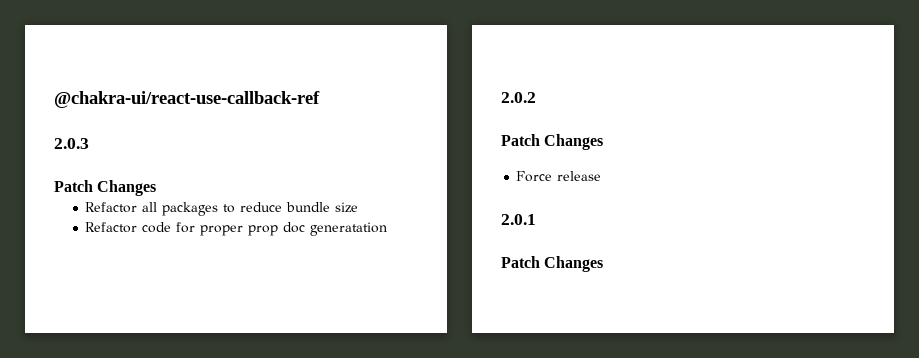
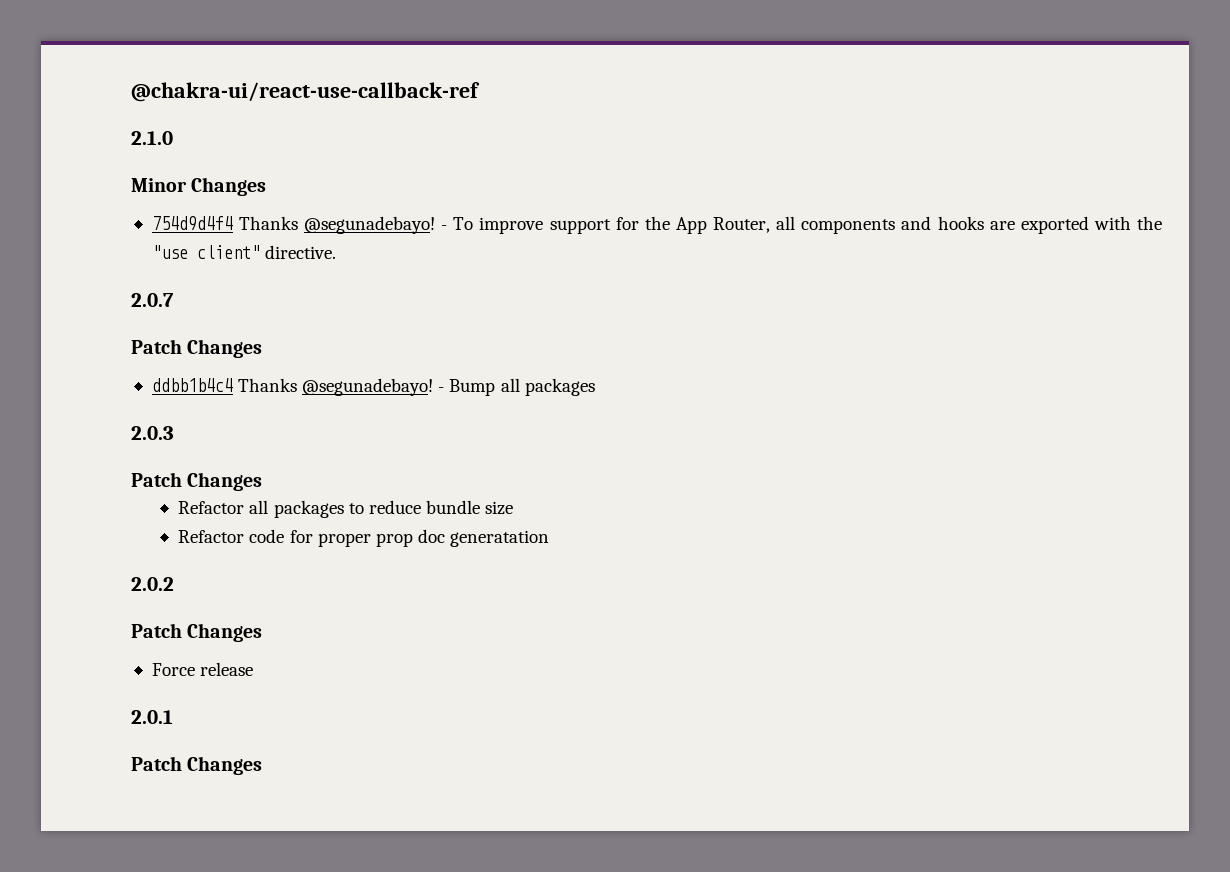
(320, 99) none -> [131,131,173,145] [131,177,267,196] [151,216,1162,234] [151,245,337,259] [131,293,174,307] [131,339,263,358] [151,378,595,396] // 2.1.0 // Minor Changes // 754d9d4f4 Thanks @segunadebayo! - To improve support for the App Router, all components and hooks are exported with the "use client" directive. // 2.0.7 // Patch Changes // ddbb1b4c4 Thanks @segunadebayo! - Bump all packages

